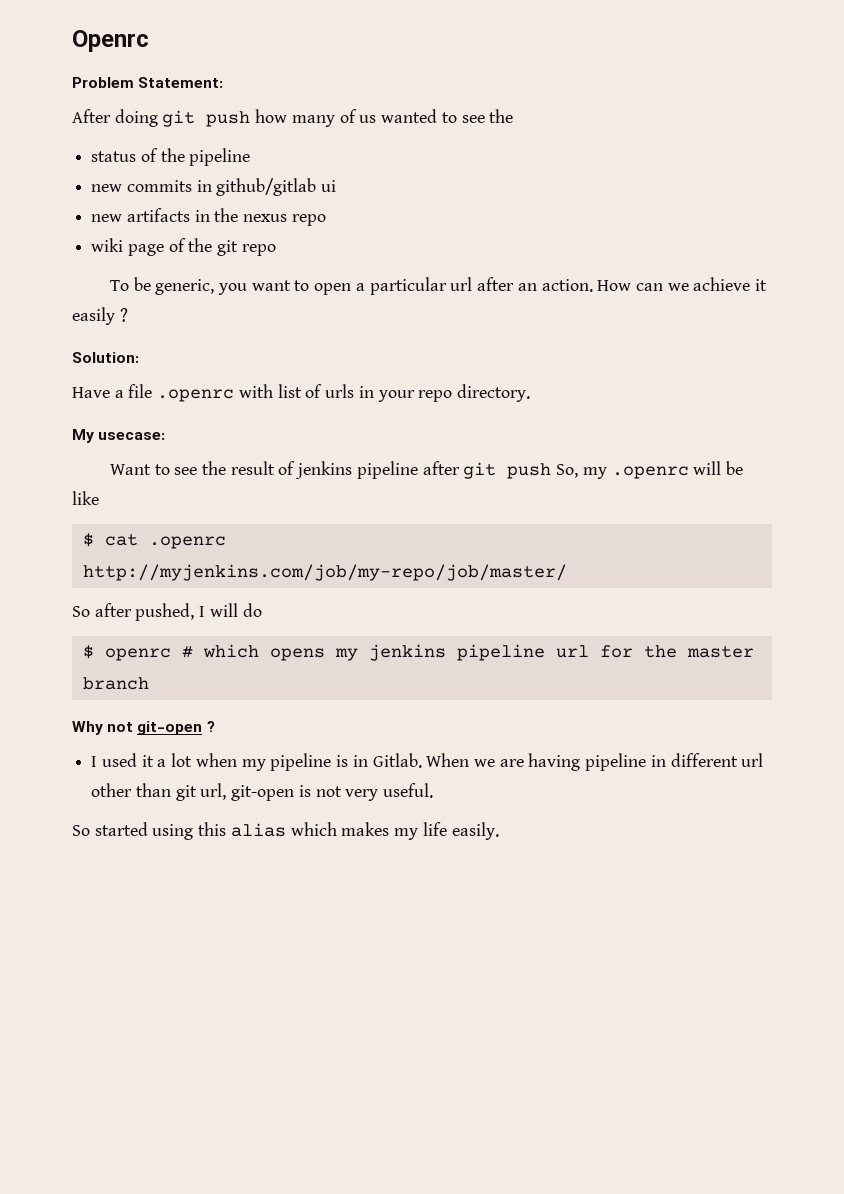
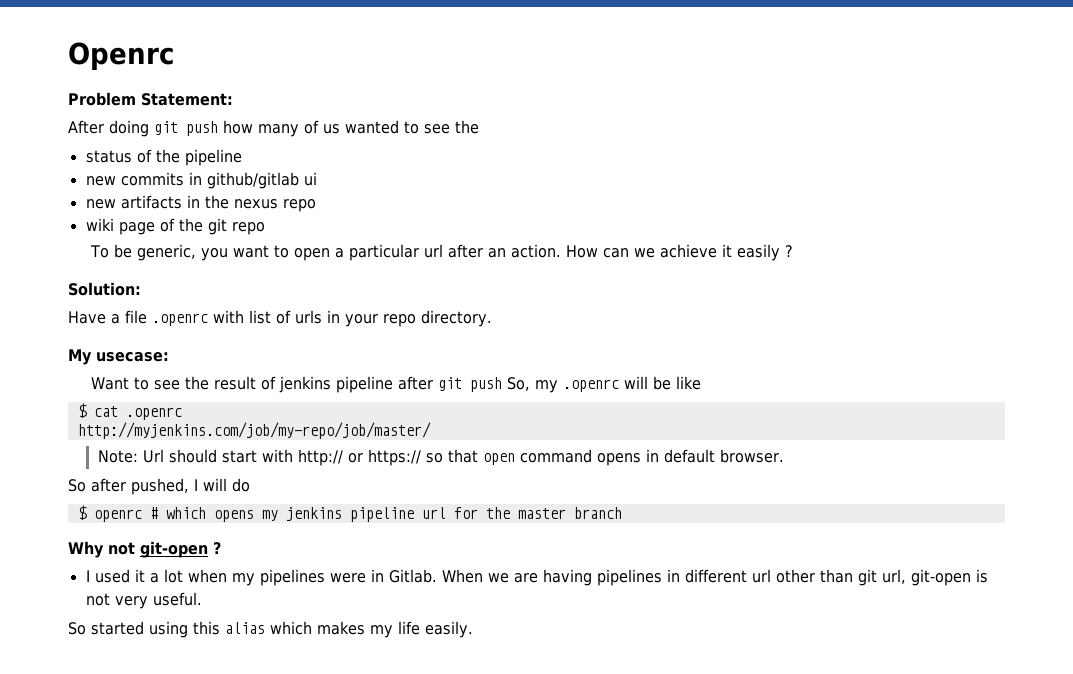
(567, 572) none -> [97,449,784,466] // Note: Url should start with http:// or https:// so that open command opens in default browser.
[270,753,349,771] pipeline is -> [259,569,366,586] pipelines were
[585,753,647,771] pipeline -> [596,569,662,586] pipelines

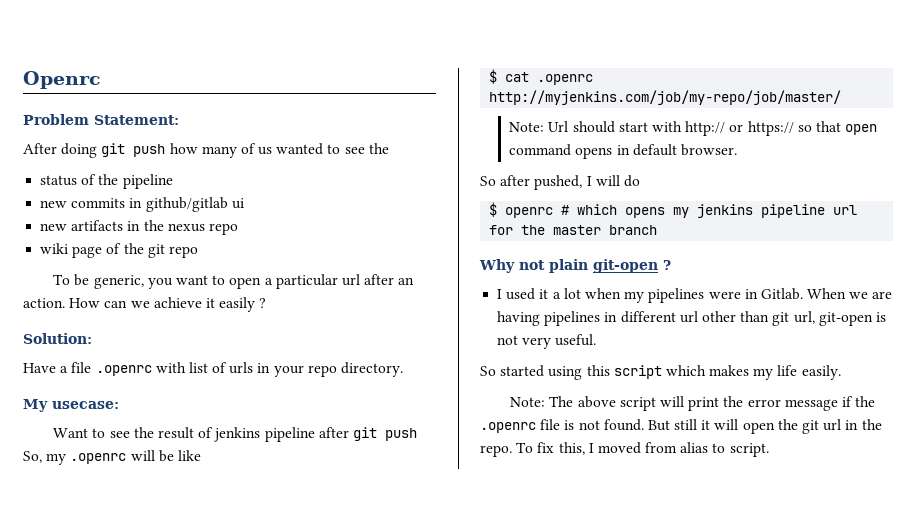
(135, 548) none -> [549,259,588,273] plain
[225,622,265,634] alias -> [613,365,662,379] script
(473, 629) none -> [510,396,876,411] [480,419,882,434] [480,442,769,457] // Note: The above script will print the error message if the .openrc file is not found. But still it will open the git url in the repo. To fix this, I moved from alias to script.

